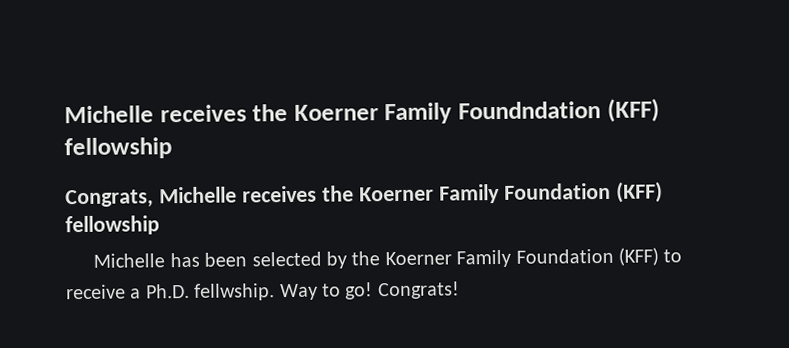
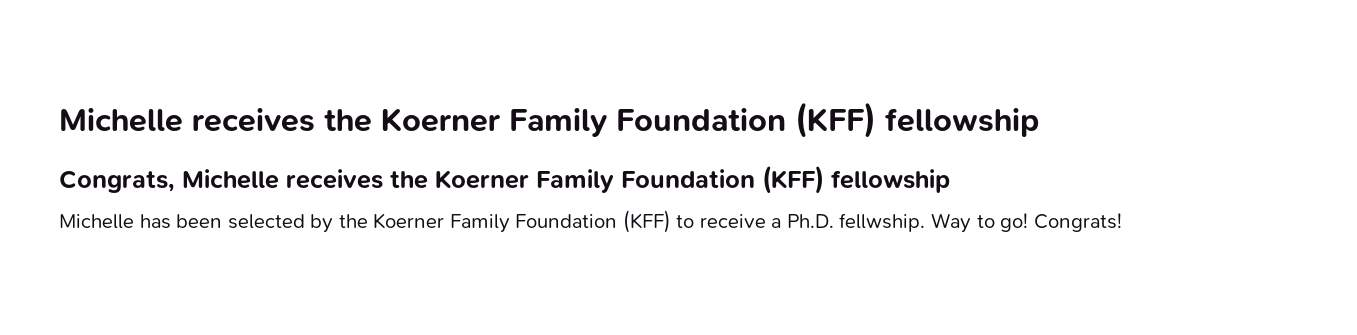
[64,101,602,125] Michelle receives the Koerner Family Foundndation -> [59,108,786,137] Michelle receives the Koerner Family Foundation

